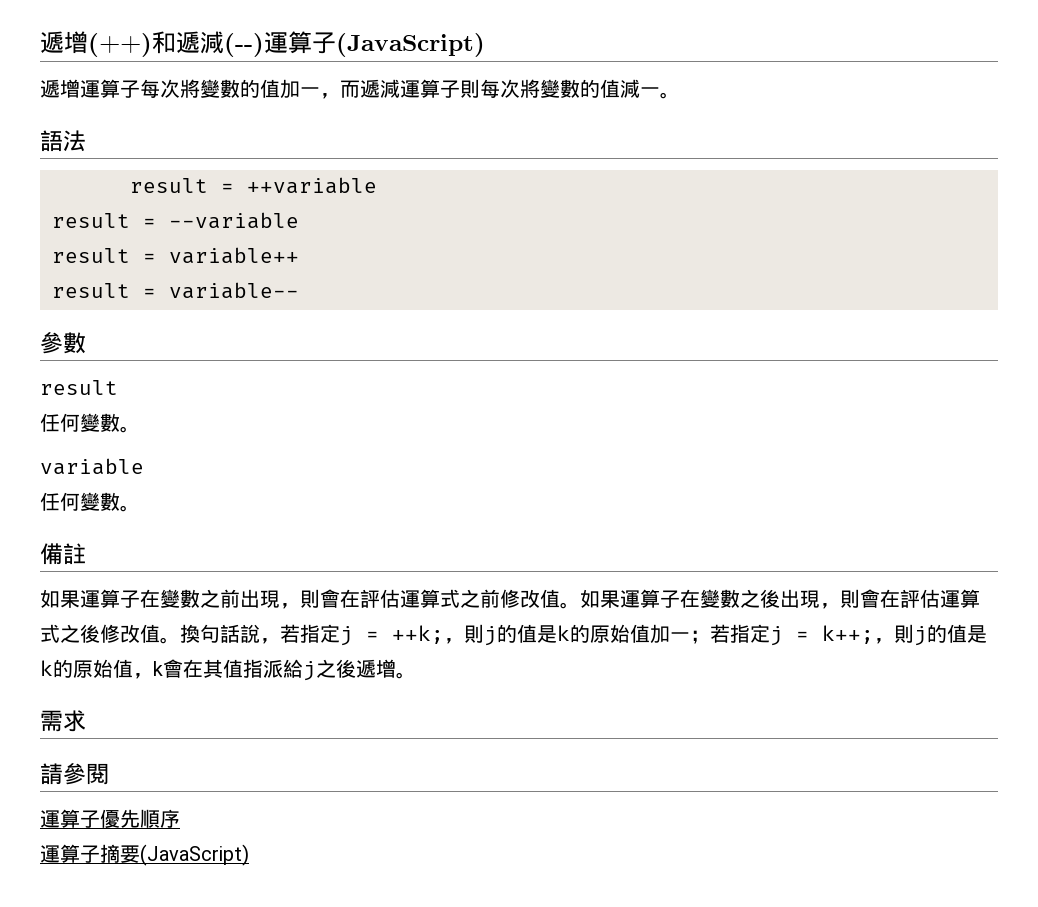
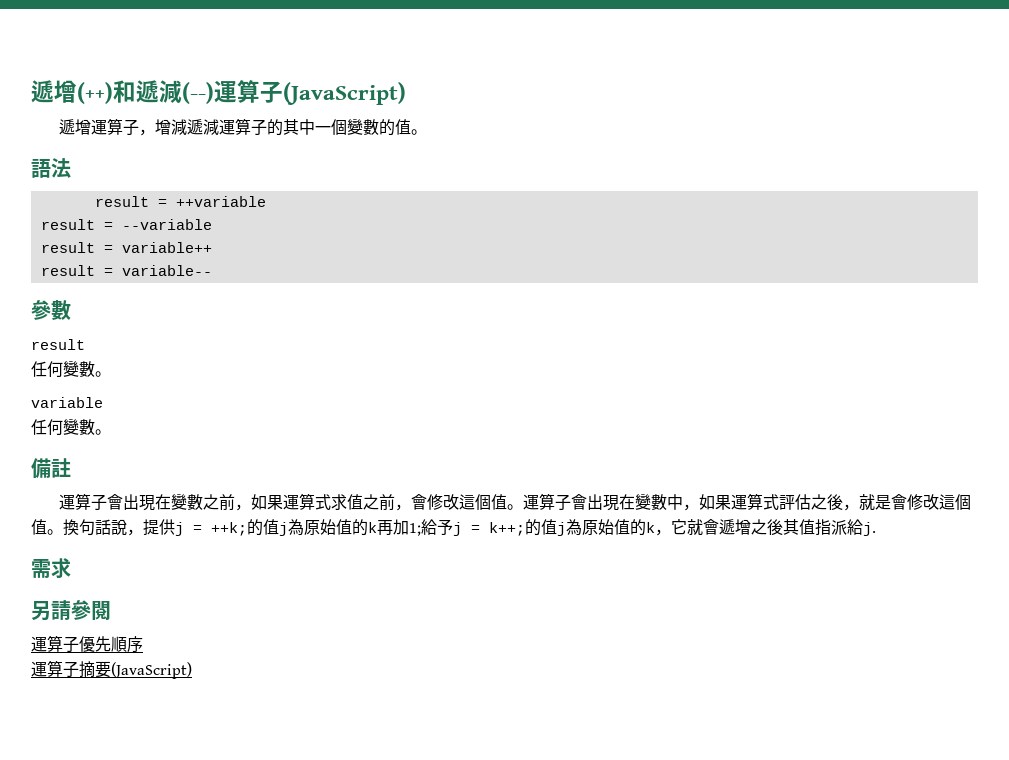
[140,79,660,99] 每次將變數的值加一，而遞減運算子則每次將變數的值減一 -> [139,118,412,136] ，增減遞減運算子的其中一個變數的值
[40,589,980,609] [40,624,140,643] 如果運算子在變數之前出現，則會在評估運算式之前修改值。如果運算子在變數之後出現，則會在評估運算式之後修改 -> [59,493,972,511] 運算子會出現在變數之前，如果運算式求值之前，會修改這個值。運算子會出現在變數中，如果運算式評估之後，就是會修改這個
[280,624,340,643] 若指定 -> [143,519,175,536] 提供
[444,624,987,646] [40,659,416,681] ，則j的值是k的原始值加一；若指定j = k++;，則j的值是k的原始值，k會在其值指派給j之後遞增。 -> [247,519,876,536] 的值j為原始值的k再加1;給予j = k++;的值j為原始值的k，它就會遞增之後其值指派給j.
(86, 721) none -> [31,601,51,621] 另

